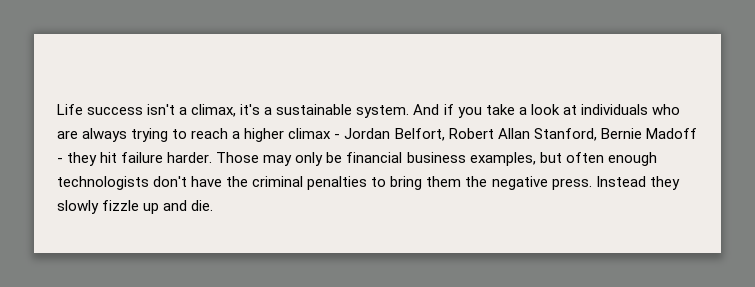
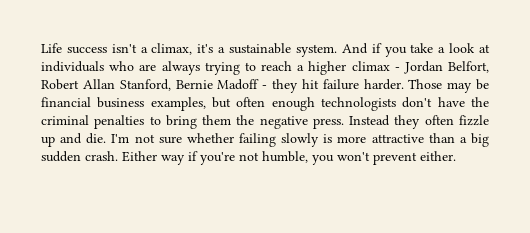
[295,152,324,166] only -> (473, 87) none
[57,200,99,214] slowly -> [424,115,454,125] often
(214, 205) none -> [111,133,490,147] [41,151,456,165] I'm not sure whether failing slowly is more attractive than a big sudden crash. Either way if you're not humble, you won't prevent either.

